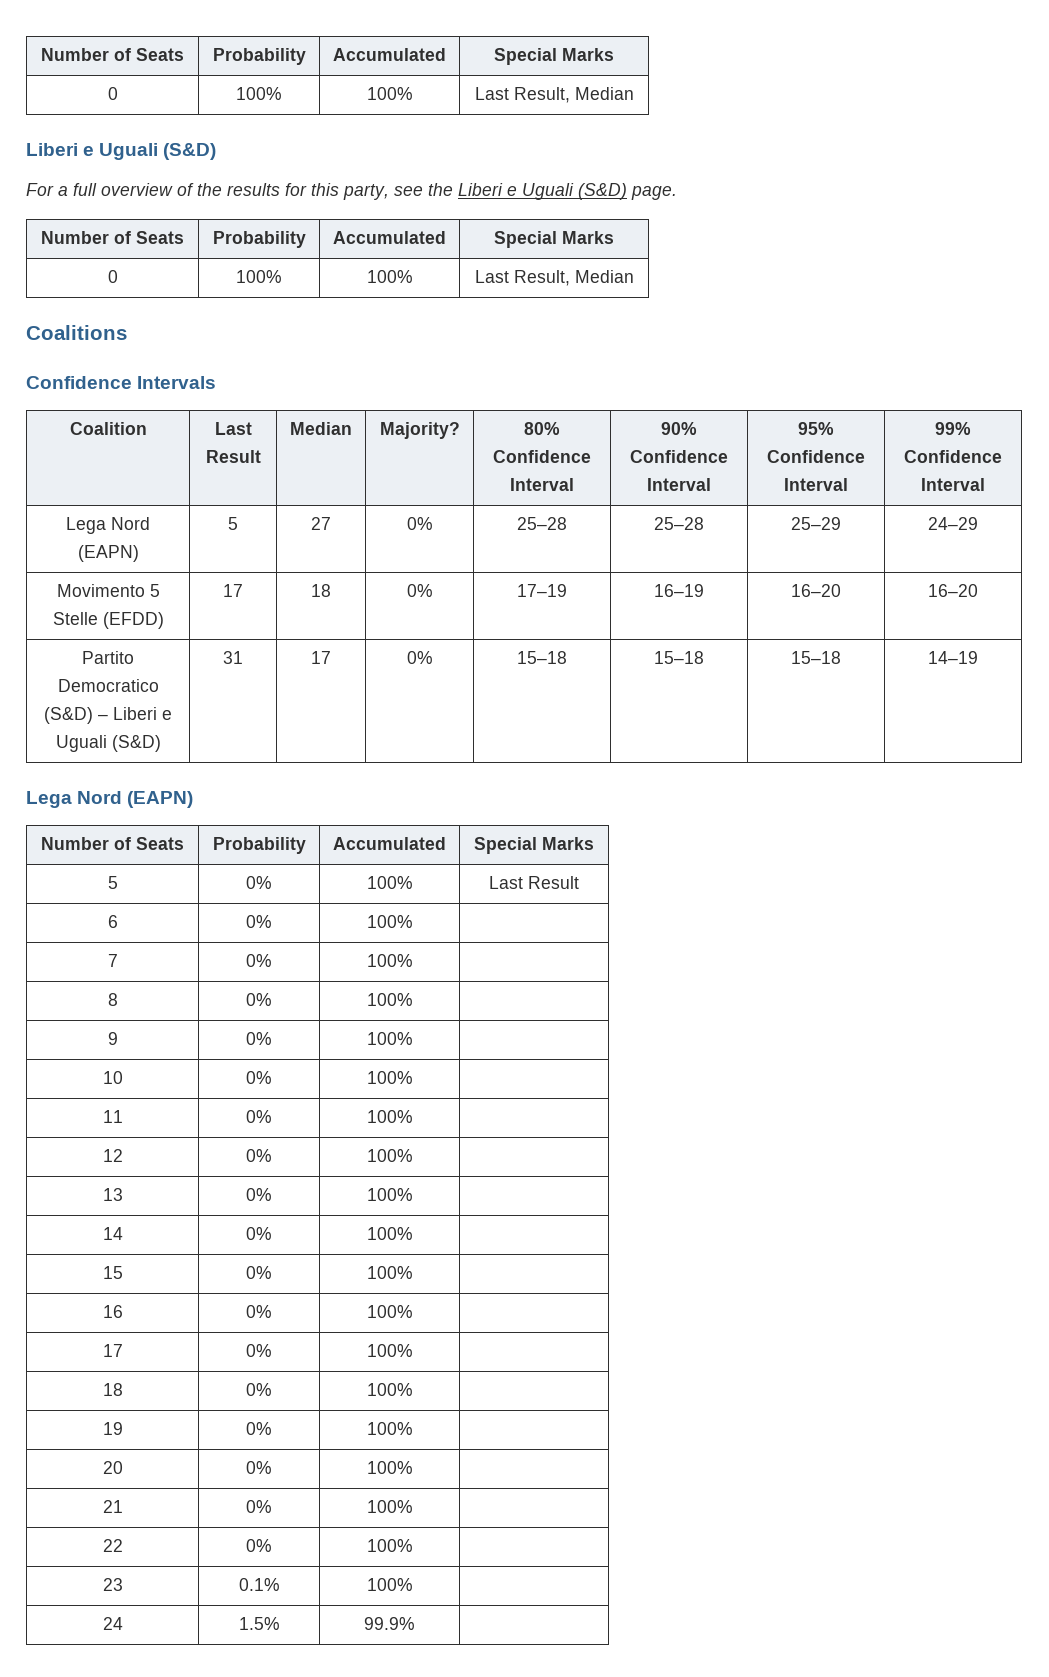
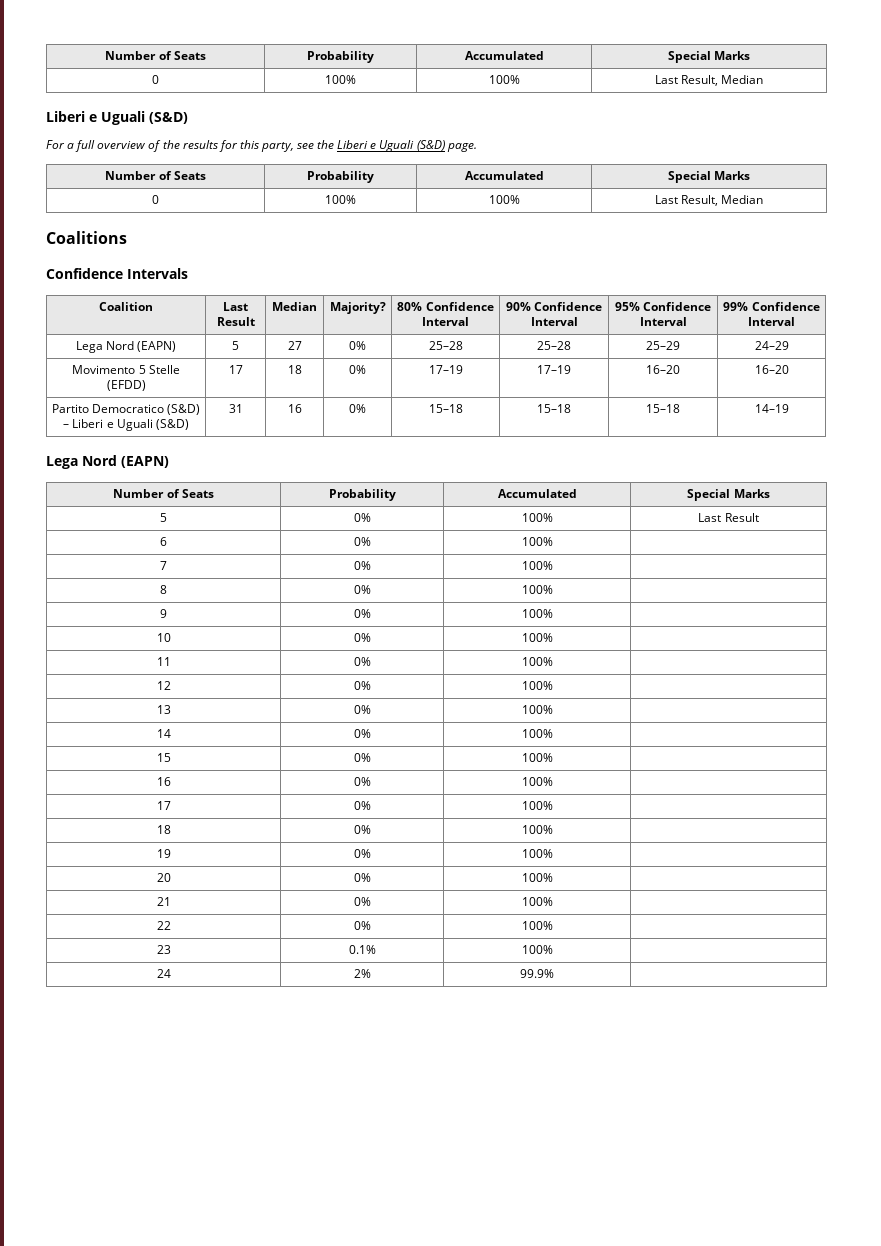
[654,584,704,597] 16–19 -> [537,365,571,374] 17–19
[310,651,331,664] 17 -> [287,404,302,413] 16
[238,1617,280,1630] 1.5% -> [353,969,371,978] 2%

